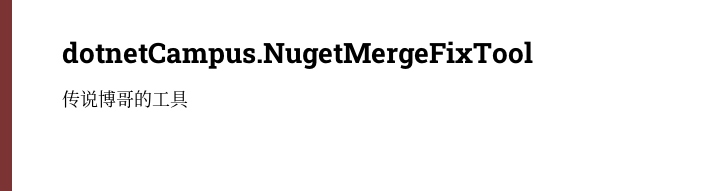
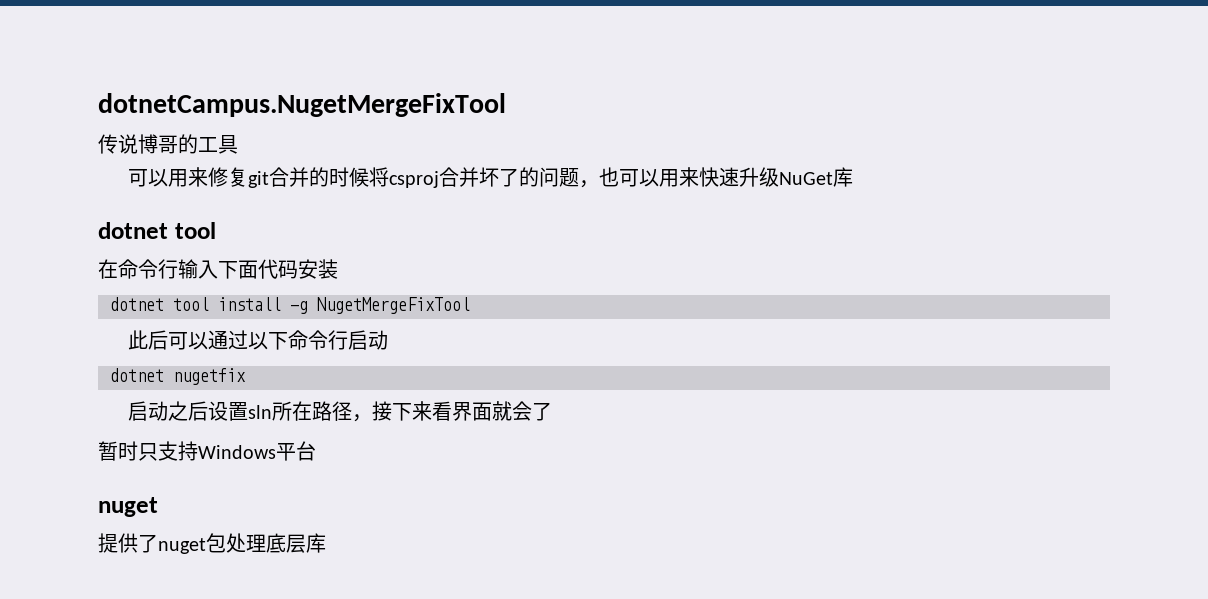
(189, 99) none -> [128,167,854,188] [98,222,216,239] [98,259,338,279] [110,297,470,314] [128,330,389,350] [110,368,246,385] [128,401,553,422] [98,441,316,461] [98,497,158,517] [98,533,326,554] // 可以用来修复git合并的时候将csproj合并坏了的问题，也可以用来快速升级NuGet库 // dotnet tool // 在命令行输入下面代码安装 // dotnet tool install -g NugetMergeFixTool // 此后可以通过以下命令行启动 // dotnet nugetfix // 启动之后设置sln所在路径，接下来看界面就会了 // 暂时只支持Windows平台 // nuget // 提供了nuget包处理底层库

